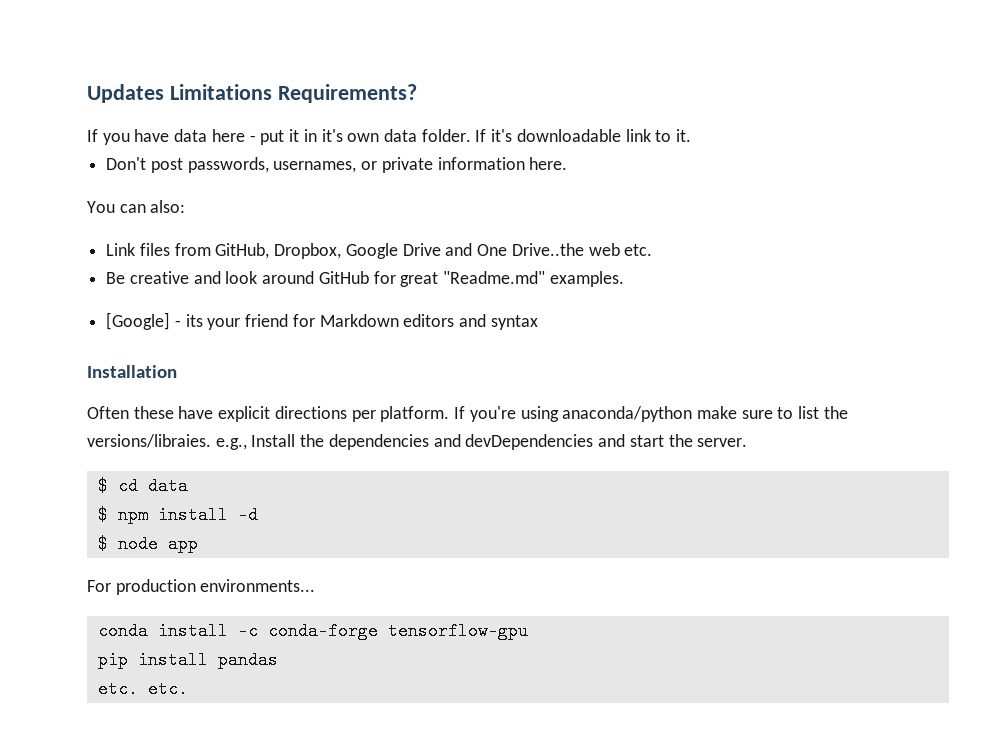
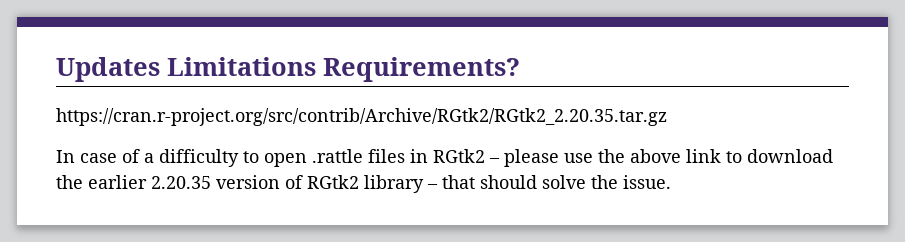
[87,129,692,145] [106,157,568,173] [87,200,186,213] [106,243,653,259] [106,271,624,287] [106,312,538,330] [87,365,177,378] [87,406,848,422] [87,434,748,450] [97,477,188,495] [97,506,258,524] [97,535,198,553] [87,579,316,595] [97,622,528,640] [97,651,278,669] [97,680,188,698] If you have data here - put it in it's own data folder. If it's downloadable link to it. // Don't post passwords, usernames, or private information here. // You can also: // Link files from GitHub, Dropbox, Google Drive and One Drive..the web etc. // Be creative and look around GitHub for great "Readme.md" examples. // [Google] - its your friend for Markdown editors and syntax // Installation // Often these have explicit directions per platform. If you're using anaconda/python make sure to list the versions/libraies. e.g., Install the dependencies and devDependencies and start the server. // $ cd data // $ npm install -d // $ node app // For production environments... // conda install -c conda-forge tensorflow-gpu // pip install pandas // etc. etc. -> [56,108,667,126] [56,149,833,167] [56,175,671,193] https://cran.r-project.org/src/contrib/Archive/RGtk2/RGtk2_2.20.35.tar.gz // In case of a difficulty to open .rattle files in RGtk2 – please use the above link to download the earlier 2.20.35 version of RGtk2 library – that should solve the issue.

